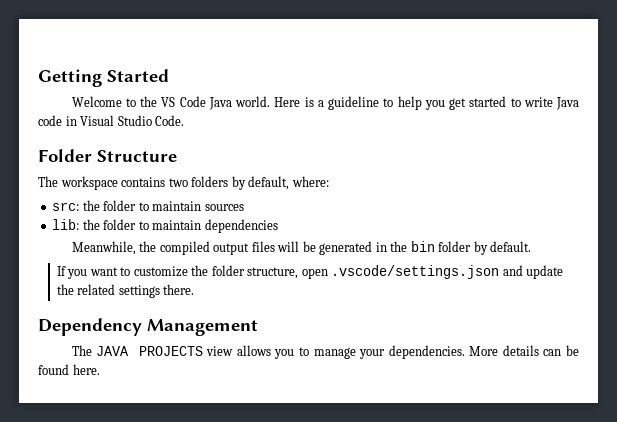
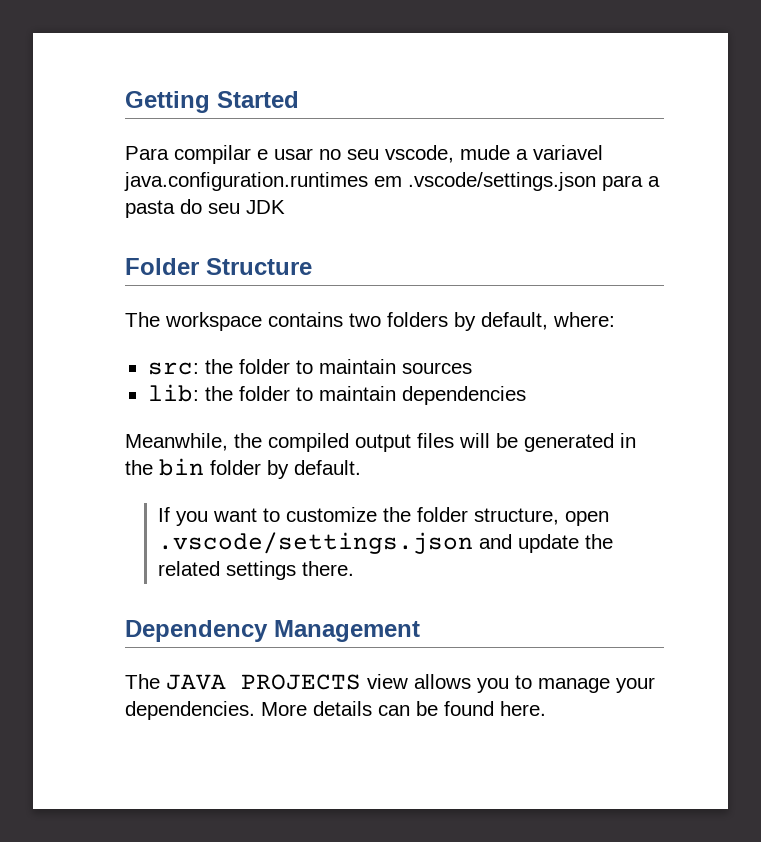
[71,96,579,110] [38,115,185,126] Welcome to the VS Code Java world. Here is a guideline to help you get started to write Java code in Visual Studio Code. -> [125,145,603,164] [124,172,660,191] [125,199,285,218] Para compilar e usar no seu vscode, mude a variavel java.configuration.runtimes em .vscode/settings.json para a pasta do seu JDK

